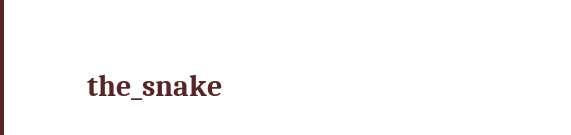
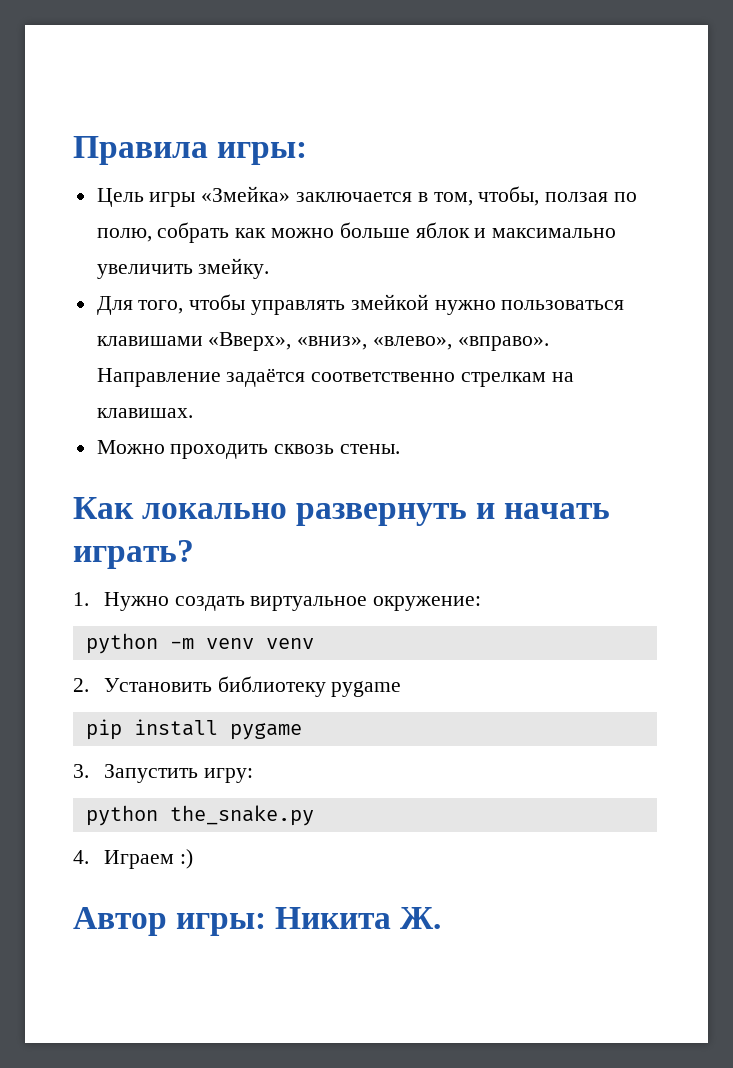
[87,74,222,100] the_snake -> [73,136,308,165] [96,186,638,207] [96,222,617,243] [96,258,270,279] [96,294,625,315] [96,332,549,351] [96,368,574,387] [96,408,193,418] [96,440,401,459] [73,497,611,526] [73,540,194,569] [73,592,482,611] [85,633,314,654] [73,676,402,697] [85,719,302,740] [73,764,253,783] [85,805,314,826] [73,849,193,869] [73,907,442,936] Правила игры: // Цель игры «Змейка» заключается в том, чтобы, ползая по полю, собрать как можно больше яблок и максимально увеличить змейку. // Для того, чтобы управлять змейкой нужно пользоваться клавишами «Вверх», «вниз», «влево», «вправо». Направление задаётся соответственно стрелкам на клавишах. // Можно проходить сквозь стены. // Как локально развернуть и начать играть? // 1. Нужно создать виртуальное окружение: // python -m venv venv // 2. Установить библиотеку pygame // pip install pygame // 3. Запустить игру: // python the_snake.py // 4. Играем :) // Автор игры: Никита Ж.

